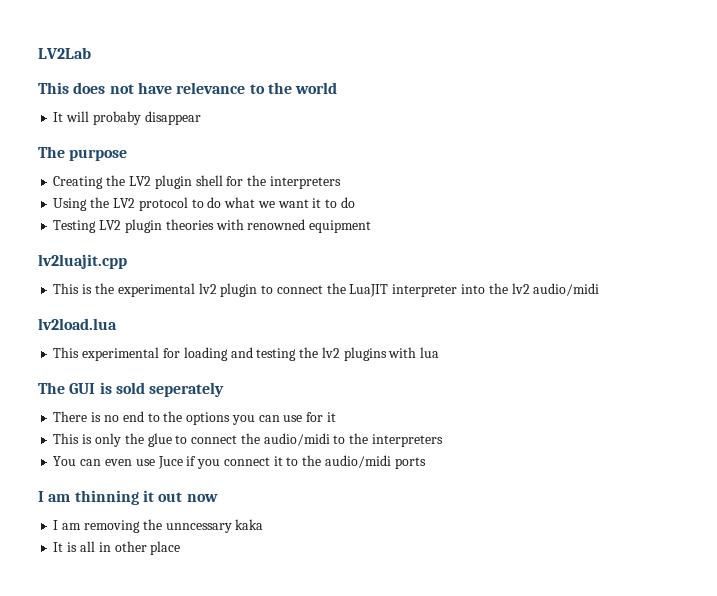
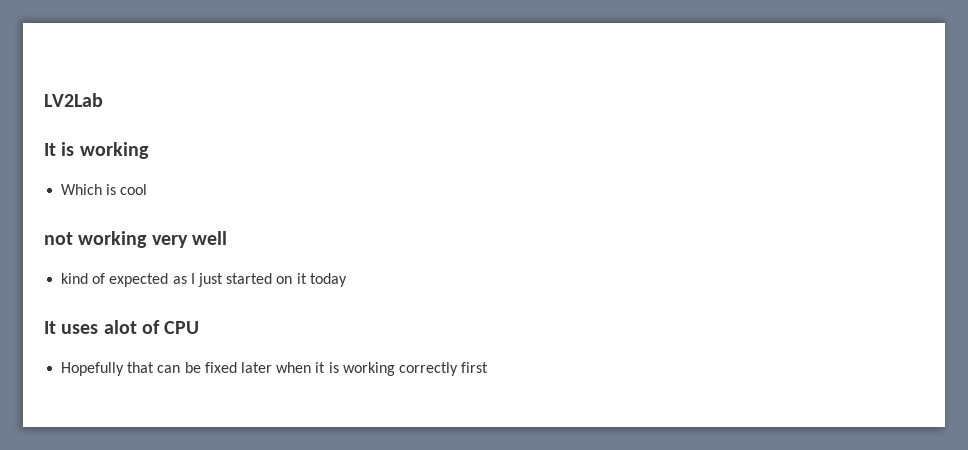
[38,82,338,94] [53,111,201,125] [38,146,128,161] [53,175,341,189] [53,197,355,211] [53,219,372,233] [38,254,127,269] [53,283,600,297] [38,318,117,330] [53,347,440,361] [38,382,225,397] [53,411,336,425] [53,433,443,447] [53,455,426,469] [38,490,218,505] [53,519,264,533] [53,541,181,555] This does not have relevance to the world // It will probaby disappear // The purpose // Creating the LV2 plugin shell for the interpreters // Using the LV2 protocol to do what we want it to do // Testing LV2 plugin theories with renowned equipment // lv2luajit.cpp // This is the experimental lv2 plugin to connect the LuaJIT interpreter into the lv2 audio/midi // lv2load.lua // This experimental for loading and testing the lv2 plugins with lua // The GUI is sold seperately // There is no end to the options you can use for it // This is only the glue to connect the audio/midi to the interpreters // You can even use Juce if you connect it to the audio/midi ports // I am thinning it out now // I am removing the unncessary kaka // It is all in other place -> [44,142,149,159] [61,184,148,195] [44,231,227,248] [61,273,347,287] [44,320,200,334] [61,362,489,376] It is working // Which is cool // not working very well // kind of expected as I just started on it today // It uses alot of CPU // Hopefully that can be fixed later when it is working correctly first

